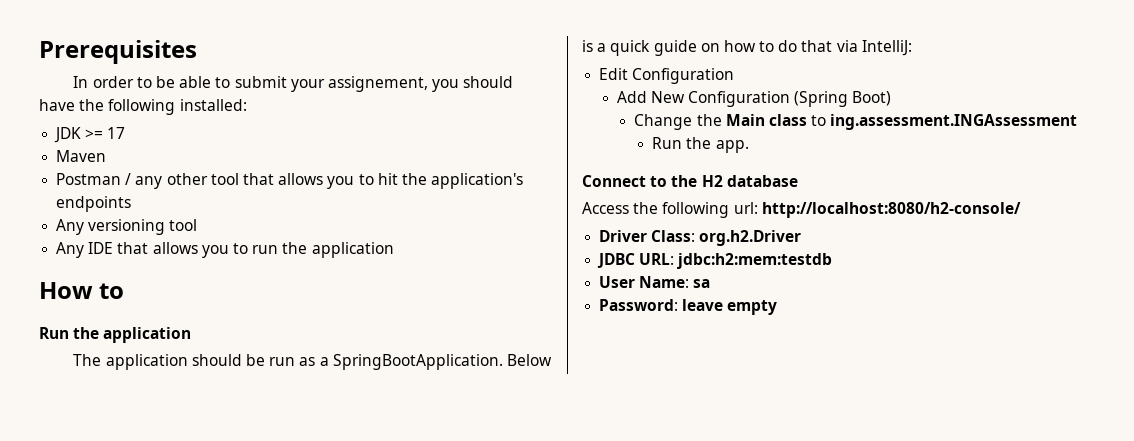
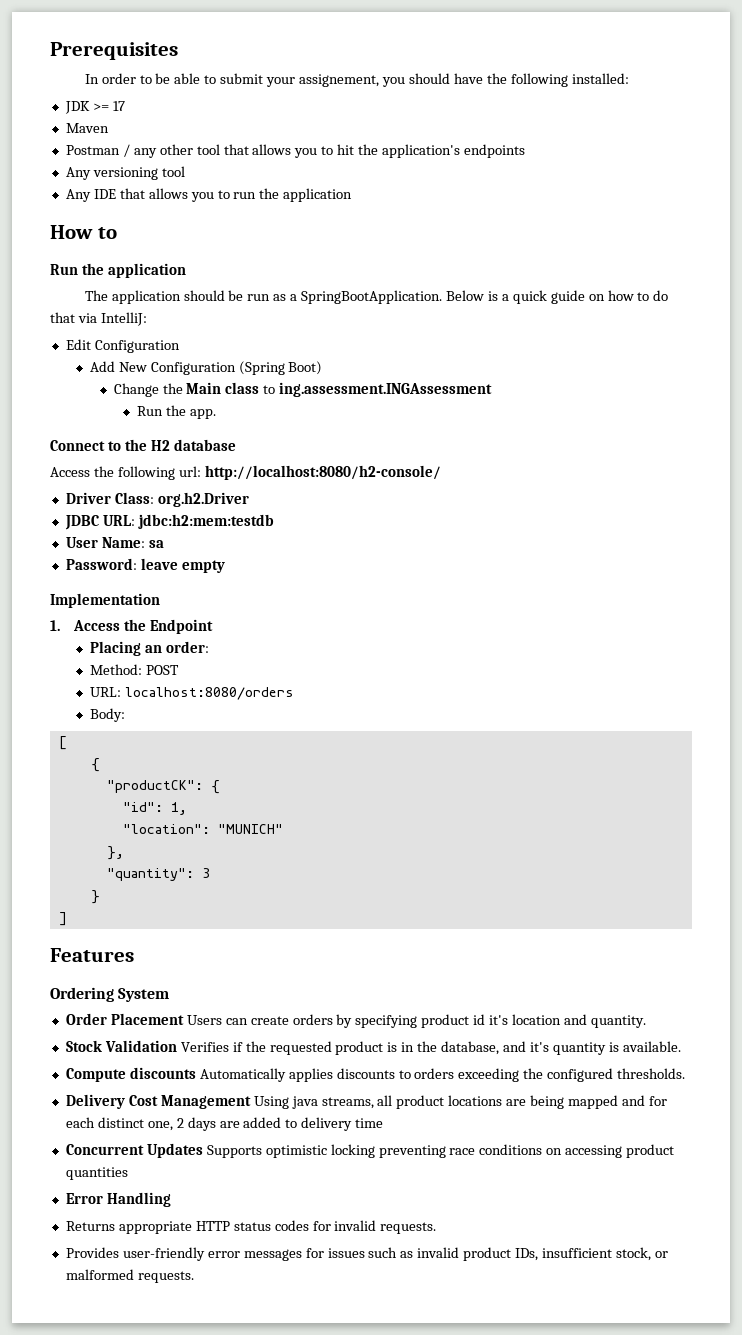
(778, 307) none -> [50,593,160,608] [50,619,213,634] [89,641,209,656] [89,664,179,675] [89,687,294,700] [89,708,125,722] [58,736,67,750] [90,758,100,772] [106,780,220,794] [122,802,187,815] [122,824,283,834] [106,846,124,860] [106,868,210,881] [90,890,100,904] [58,912,67,926] [50,948,134,962] [50,987,170,1002] [65,1013,646,1028] [65,1040,681,1055] [65,1067,686,1082] [65,1094,667,1109] [65,1117,384,1131] [65,1143,675,1158] [65,1167,128,1180] [65,1192,171,1207] [65,1220,437,1234] [65,1247,668,1261] [65,1269,194,1283] // Implementation // 1. Access the Endpoint // Placing an order: // Method: POST // URL: localhost:8080/orders // Body: // [ // { // "productCK": { // "id": 1, // "location": "MUNICH" // }, // "quantity": 3 // } // ] // Features // Ordering System // Order Placement Users can create orders by specifying product id it's location and quantity. // Stock Validation Verifies if the requested product is in the database, and it's quantity is available. // Compute discounts Automatically applies discounts to orders exceeding the configured thresholds. // Delivery Cost Management Using java streams, all product locations are being mapped and for each distinct one, 2 days are added to delivery time // Concurrent Updates Supports optimistic locking preventing race conditions on accessing product quantities // Error Handling // Returns appropriate HTTP status codes for invalid requests. // Provides user-friendly error messages for issues such as invalid product IDs, insufficient stock, or malformed requests.

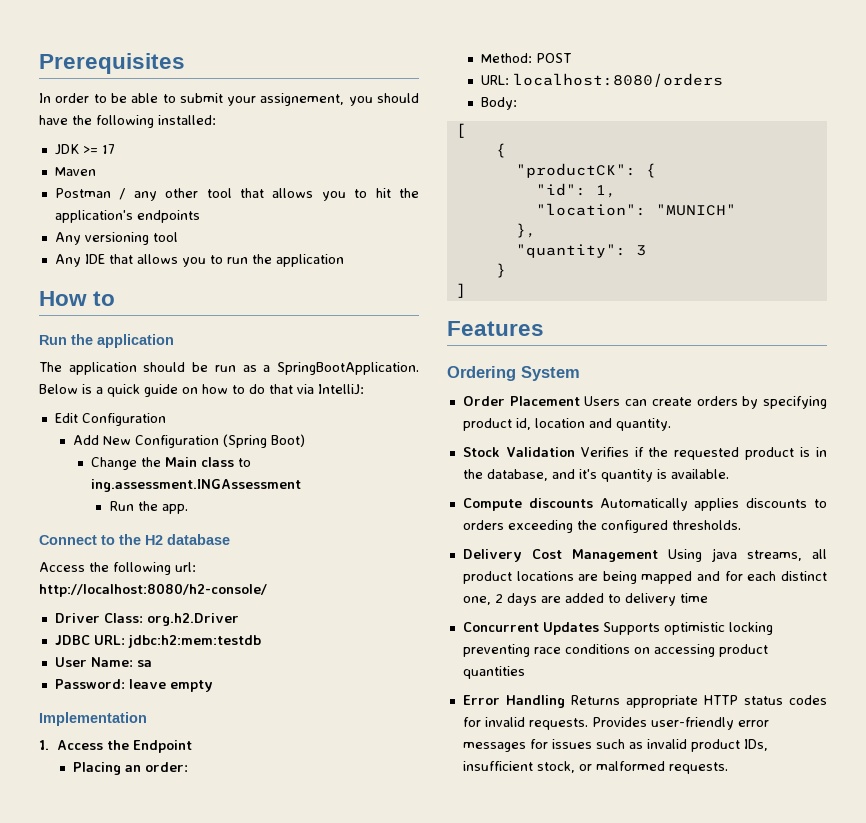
[473,1014,509,1025] id it's -> [515,418,531,430] id,
(171, 1199) // -> (565, 701) none
(437, 1228) // -> (588, 724) none

